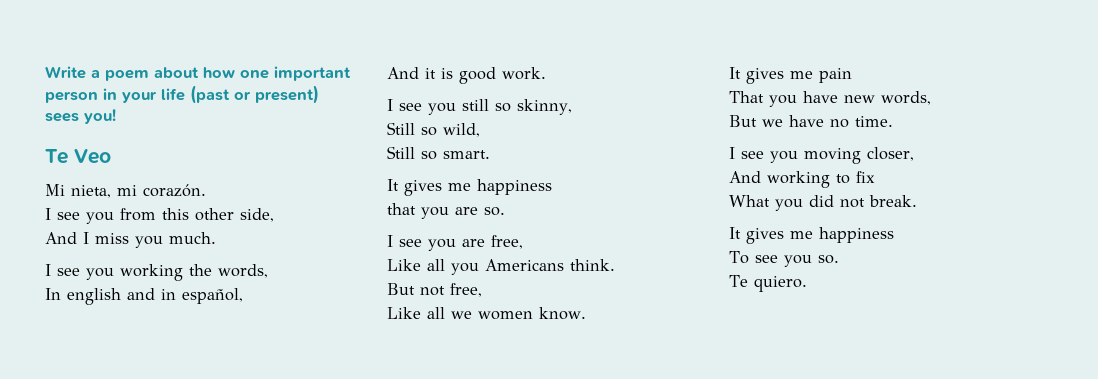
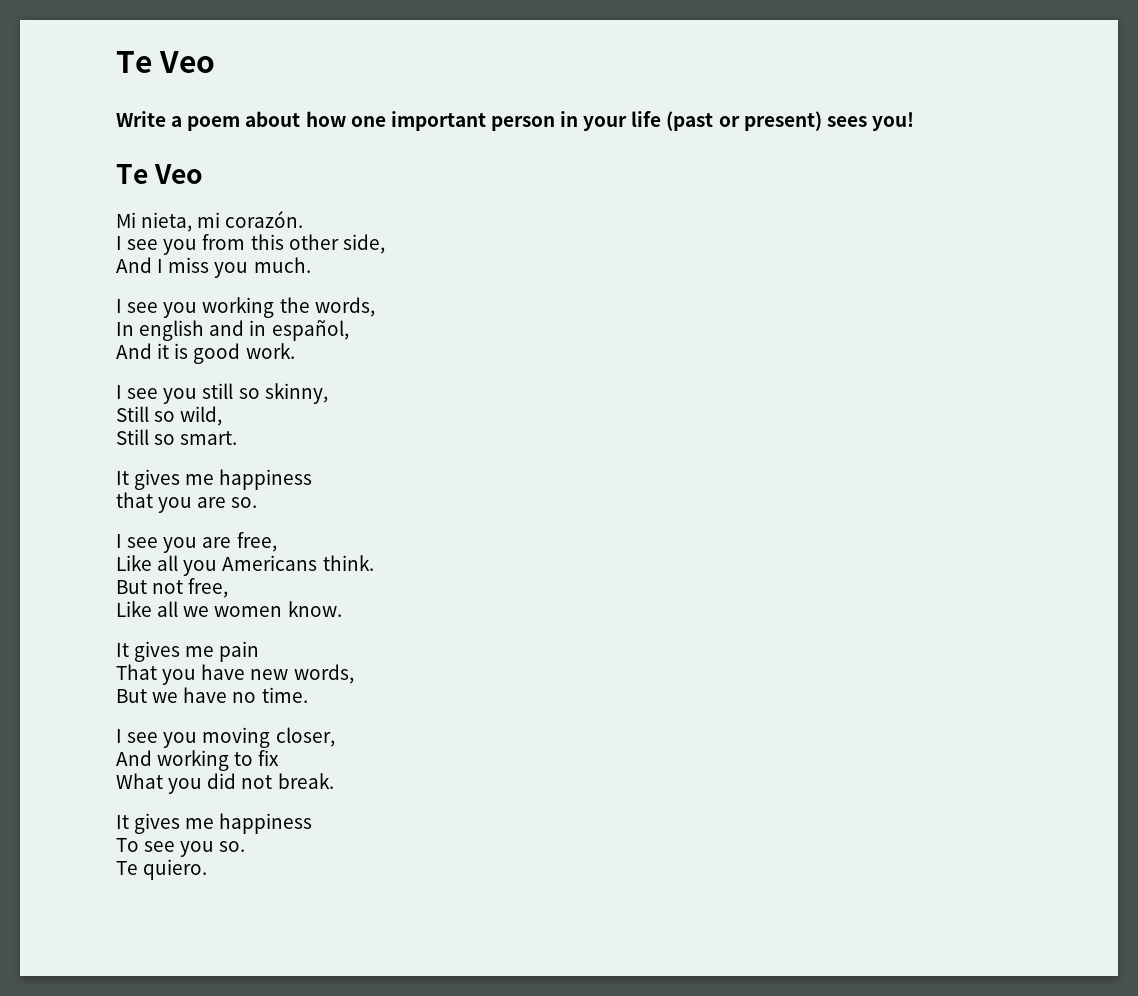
(45, 72) none -> [116,51,216,73] Te Veo //

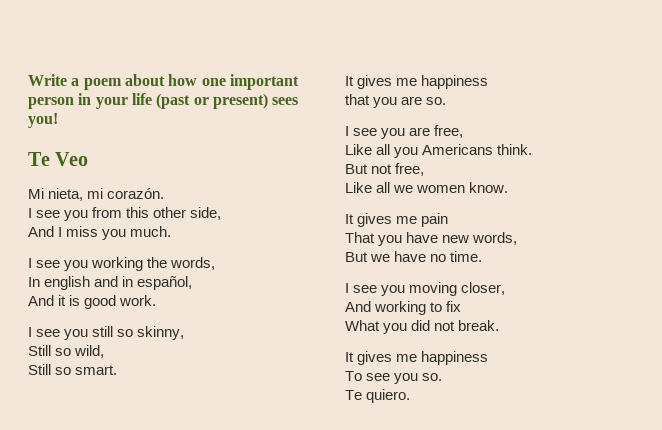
[116,51,216,73] Te Veo // -> (28, 80) none

